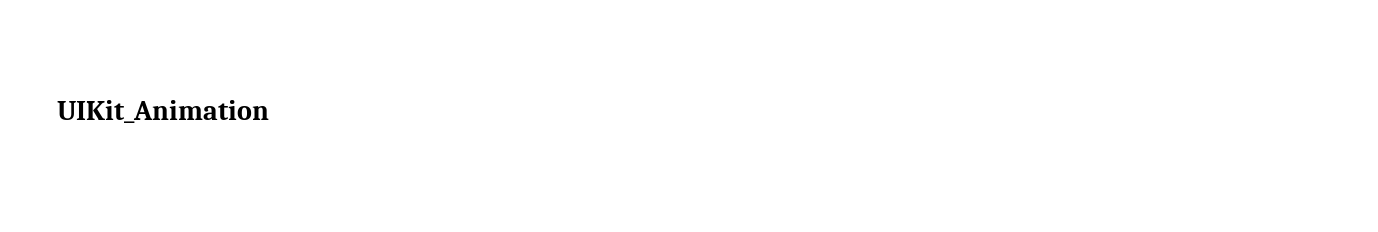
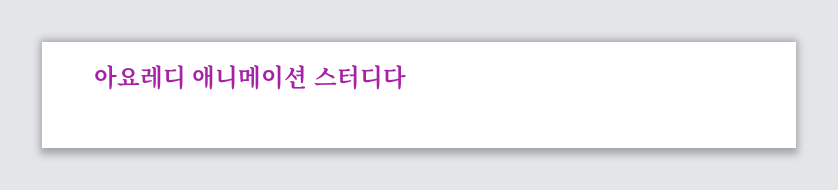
[57,100,269,123] UIKit_Animation -> [94,65,406,90] 아요레디 애니메이션 스터디다

